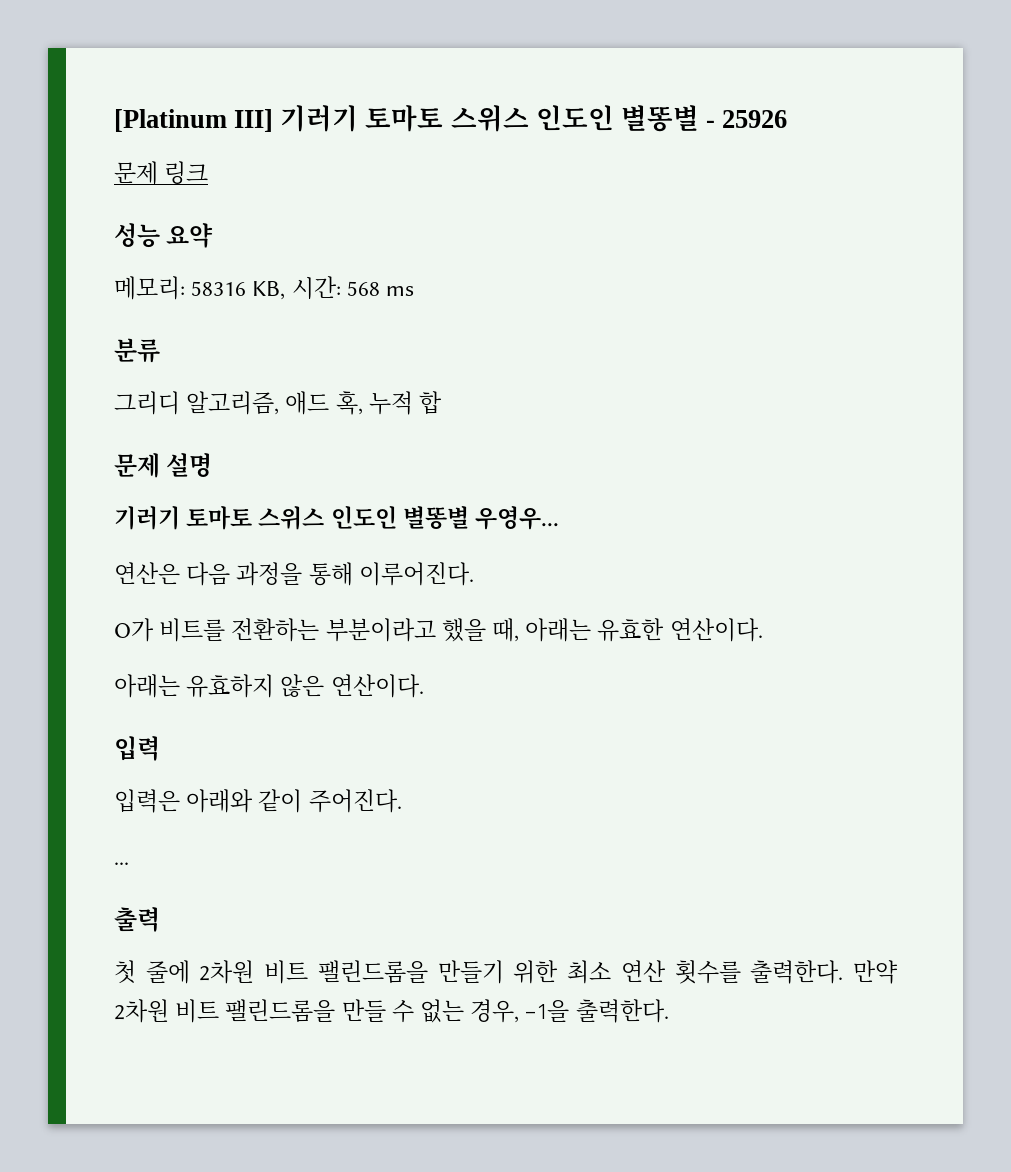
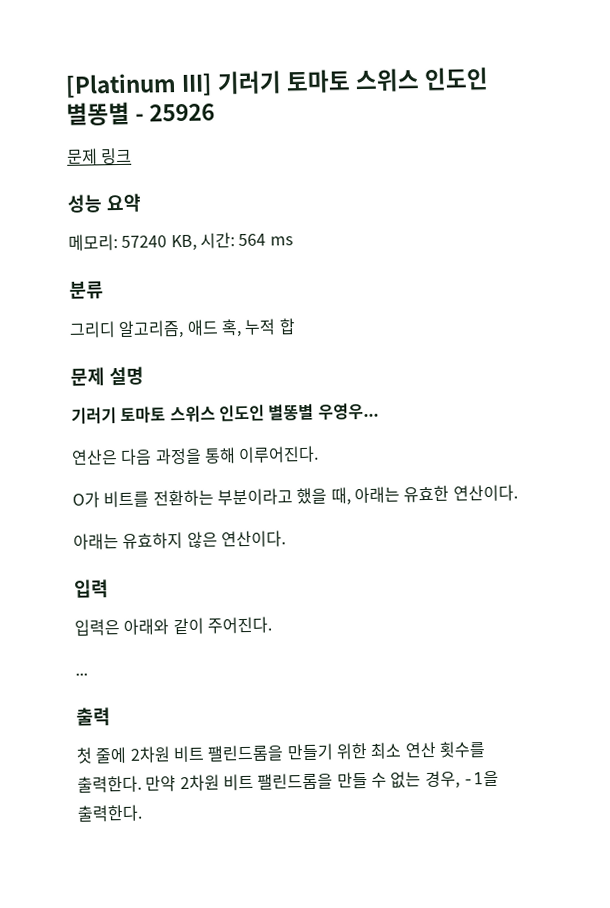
[191,281,247,296] 58316 -> [121,235,168,248] 57240
[346,281,380,296] 568 -> [238,233,267,247] 564

